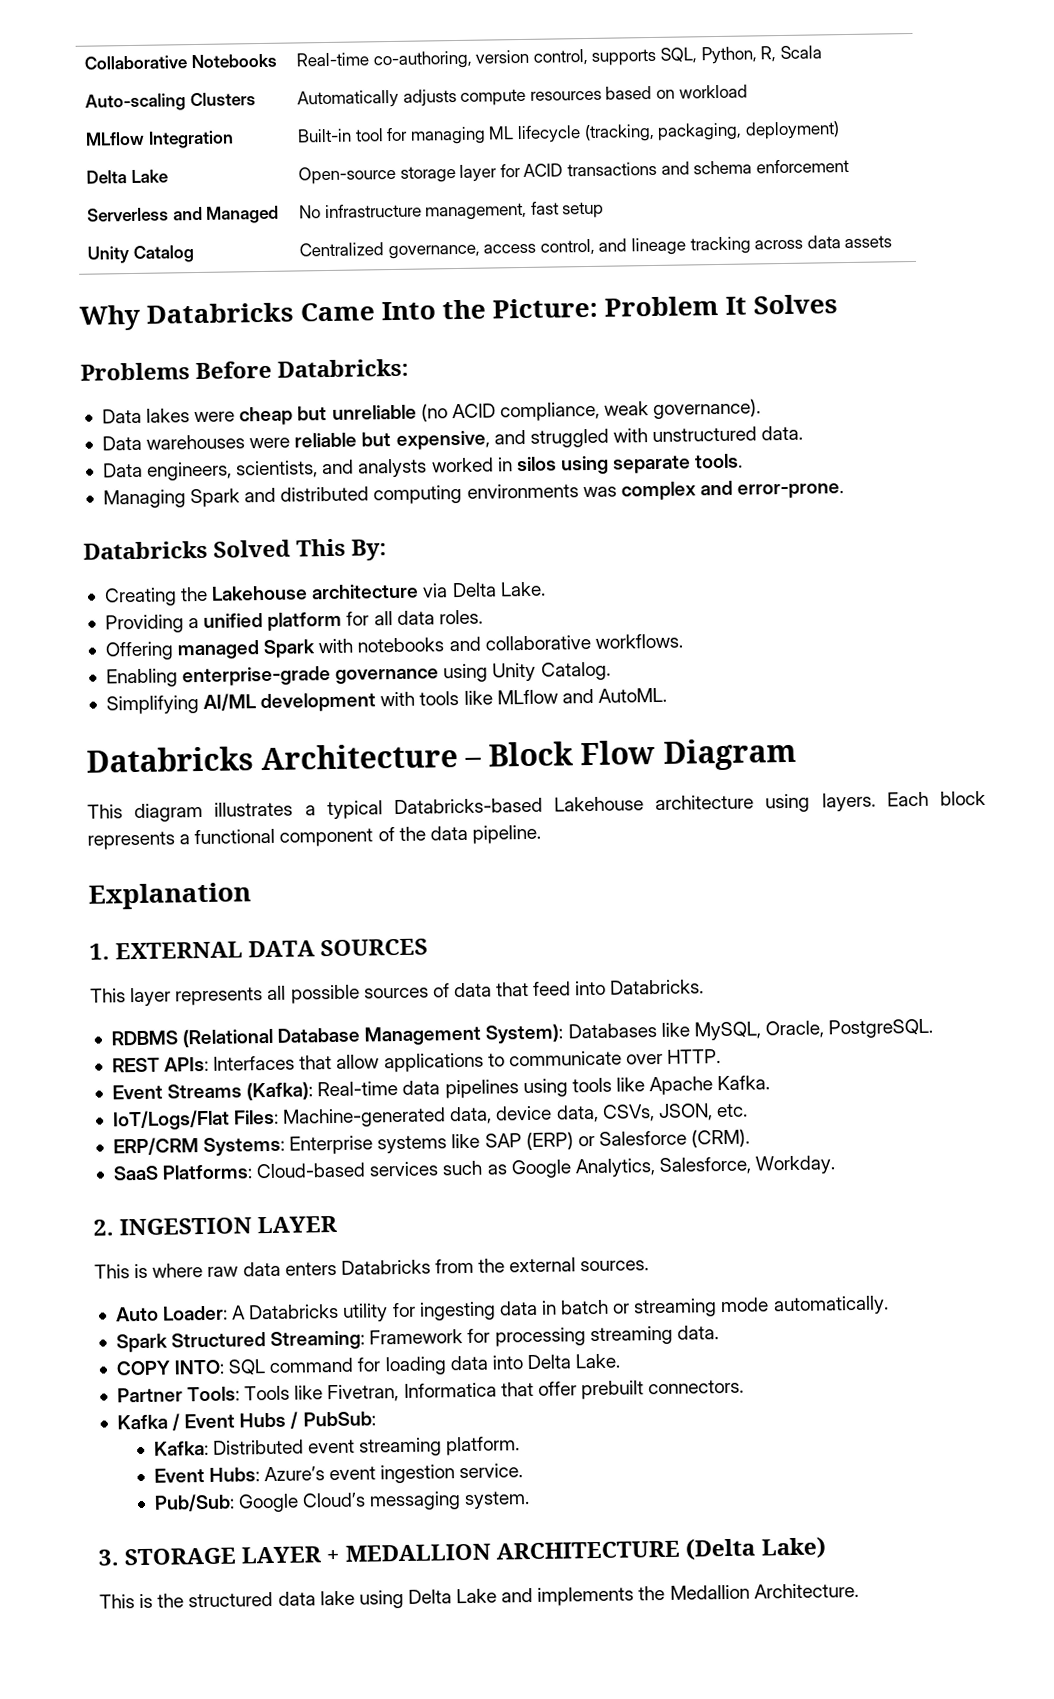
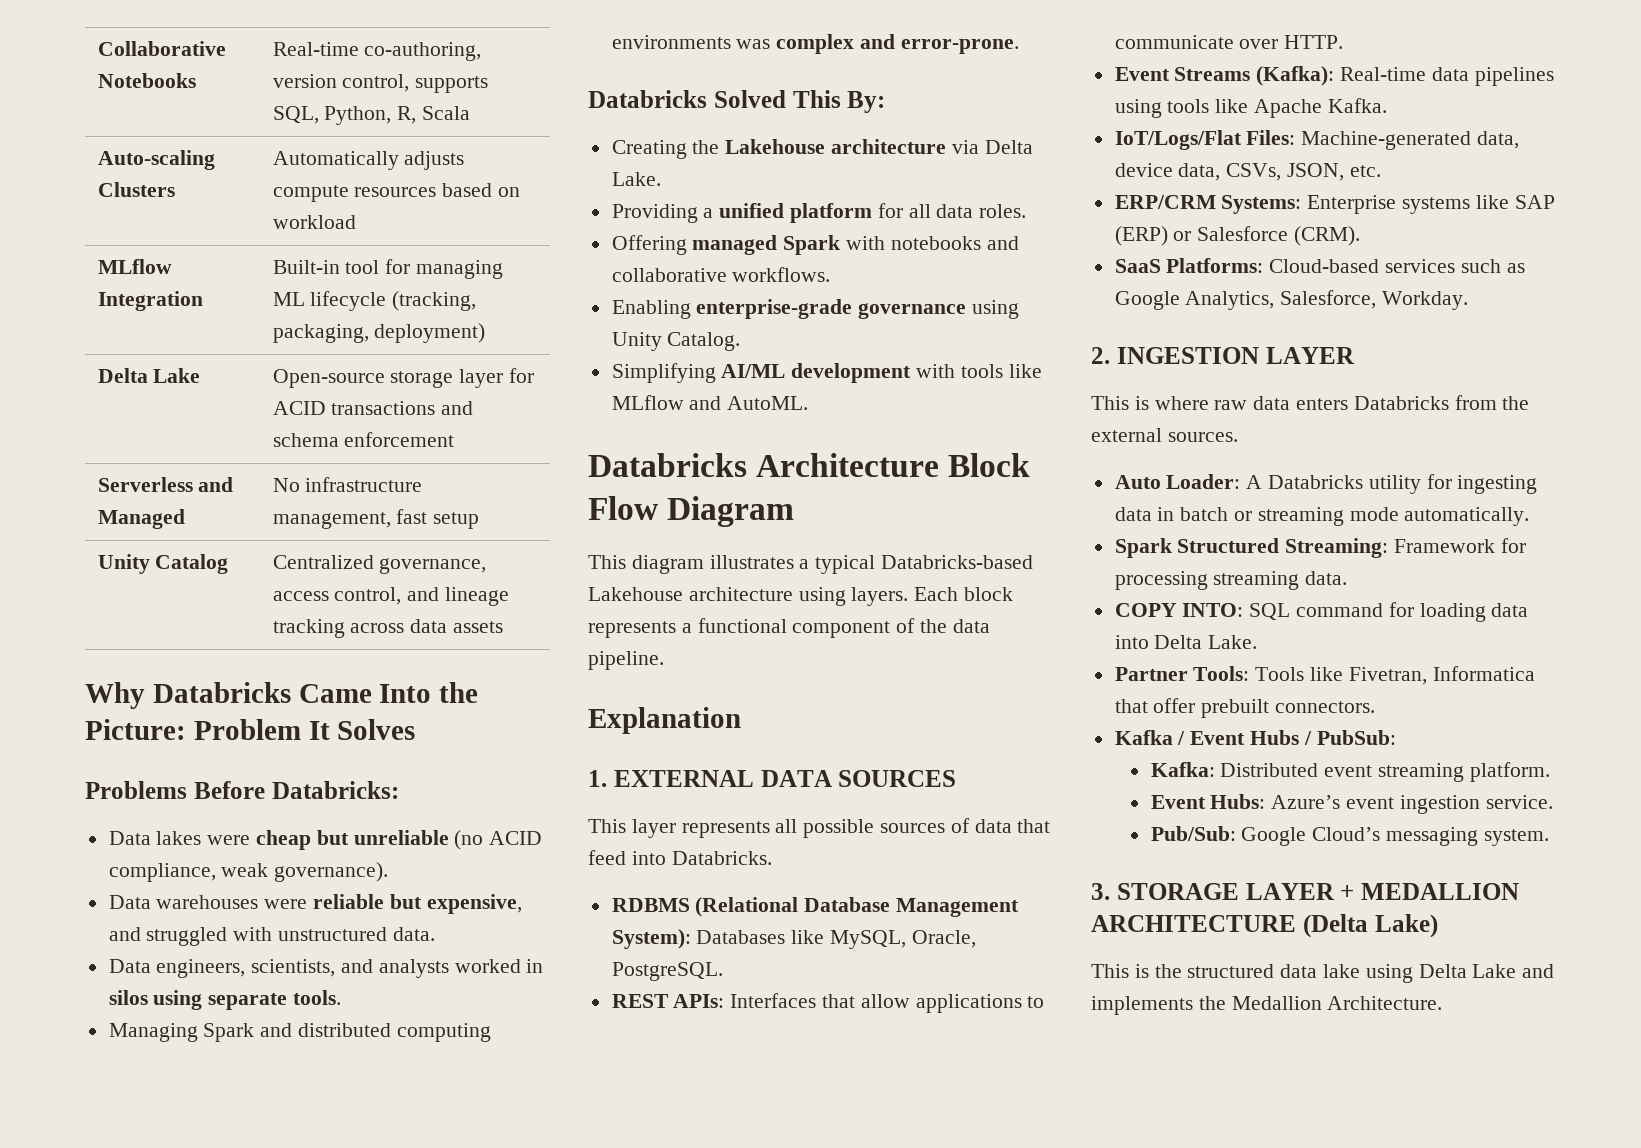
[464,757,483,767] – -> (940, 465) none

